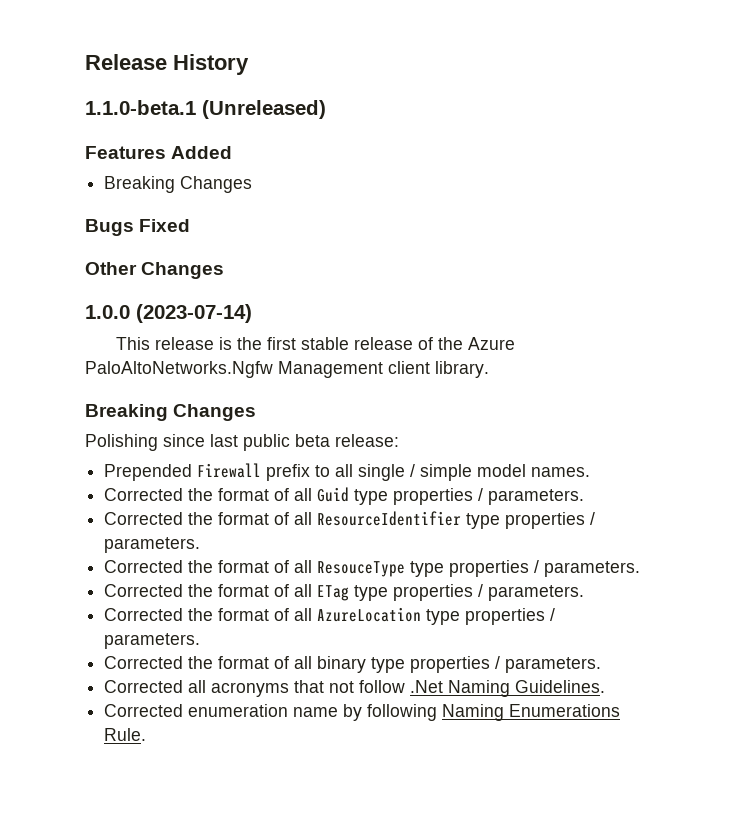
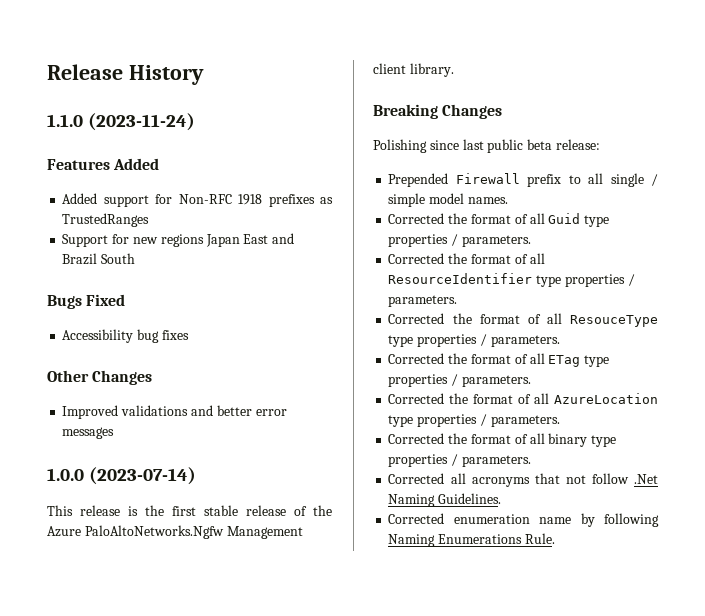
[85,100,326,119] 1.1.0-beta.1 (Unreleased) -> [47,113,196,131] 1.1.0 (2023-11-24)
[104,176,253,193] Breaking Changes -> [62,193,334,207] [62,213,150,227] [62,233,295,247] [62,253,136,265] Added support for Non-RFC 1918 prefixes as TrustedRanges // Support for new regions Japan East and Brazil South
(191, 225) none -> [62,329,189,343] // Accessibility bug fixes
(225, 270) none -> [62,405,287,419] [62,427,115,439] // Improved validations and better error messages

